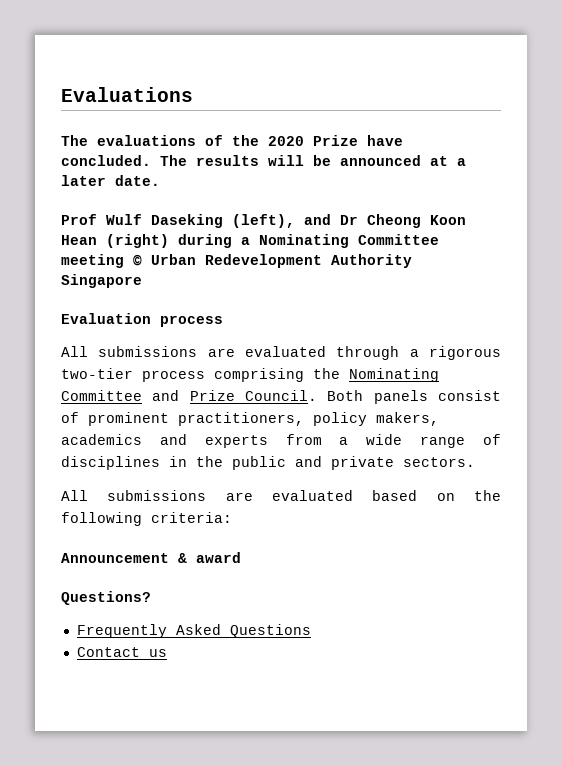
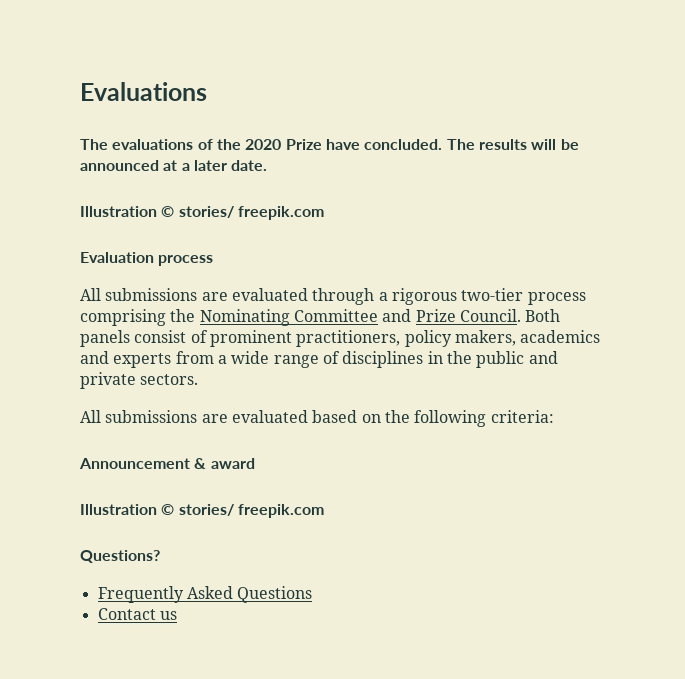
[61,214,466,228] [61,234,439,248] [61,254,412,268] [61,274,142,288] Prof Wulf Daseking (left), and Dr Cheong Koon Hean (right) during a Nominating Committee meeting © Urban Redevelopment Authority Singapore -> [80,206,324,220] Illustration © stories/ freepik.com
(241, 557) none -> [80,504,324,518] // Illustration © stories/ freepik.com

